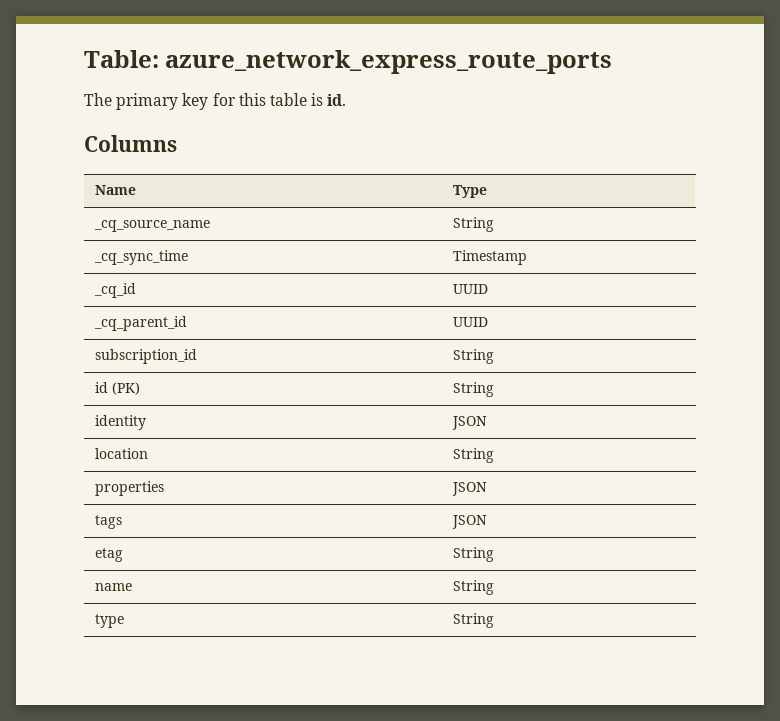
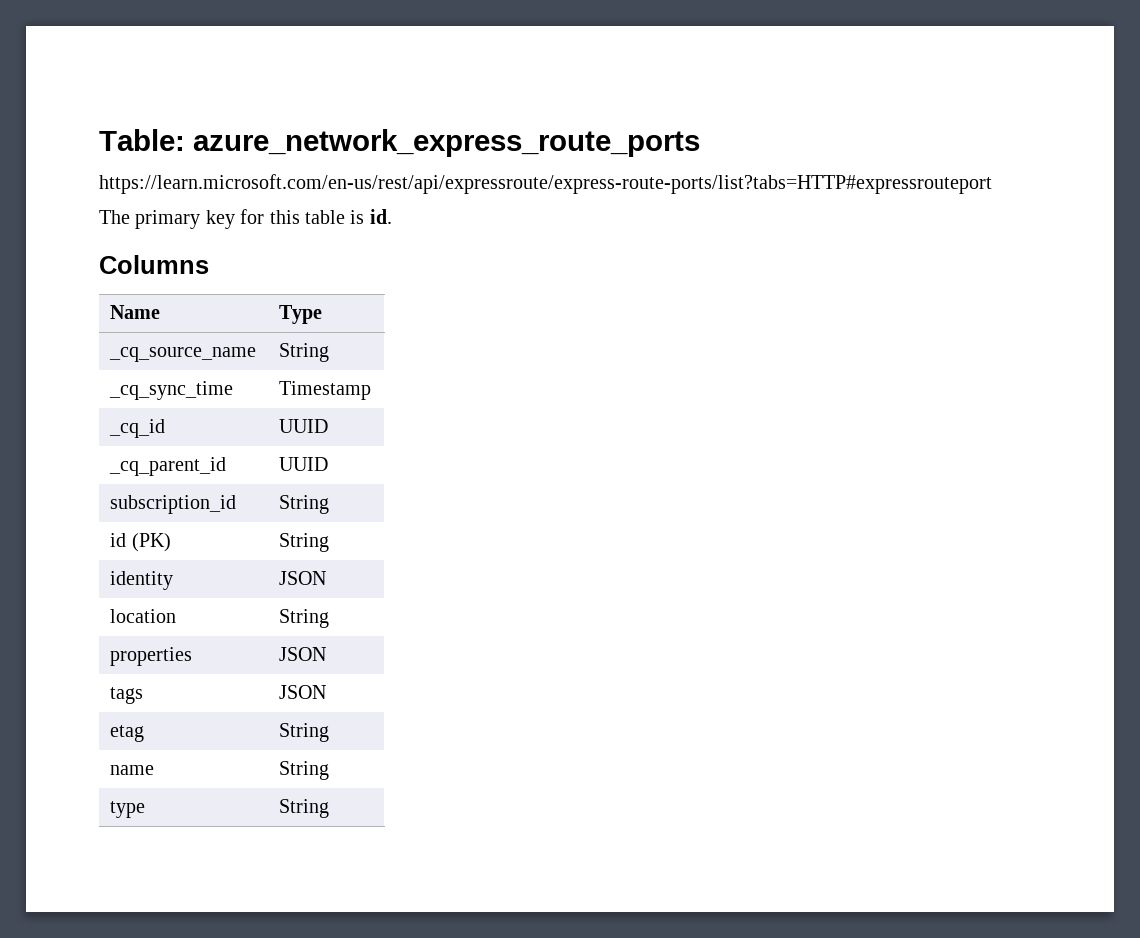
(613, 62) none -> [99,174,992,194] // https://learn.microsoft.com/en-us/rest/api/expressroute/express-route-ports/list?tabs=HTTP#expressrouteport

